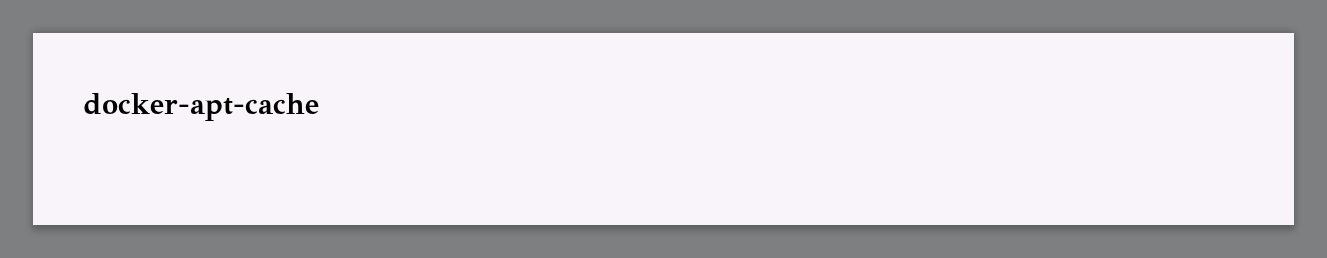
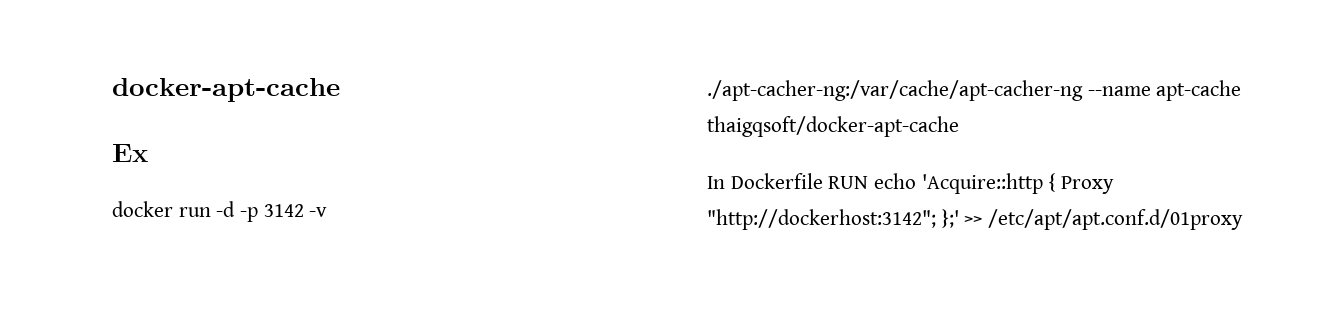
(319, 107) none -> [112,144,148,162] [112,201,328,222] [707,80,1242,101] [707,116,959,137] [707,173,1115,194] [707,209,1244,230] // Ex // docker run -d -p 3142 -v ./apt-cacher-ng:/var/cache/apt-cacher-ng --name apt-cache thaigqsoft/docker-apt-cache // In Dockerfile RUN echo 'Acquire::http { Proxy "http://dockerhost:3142"; };' >> /etc/apt/apt.conf.d/01proxy

